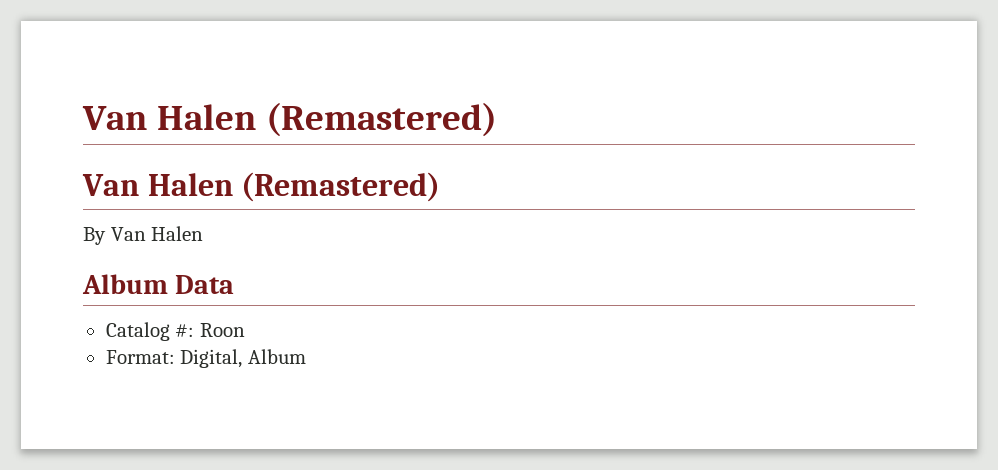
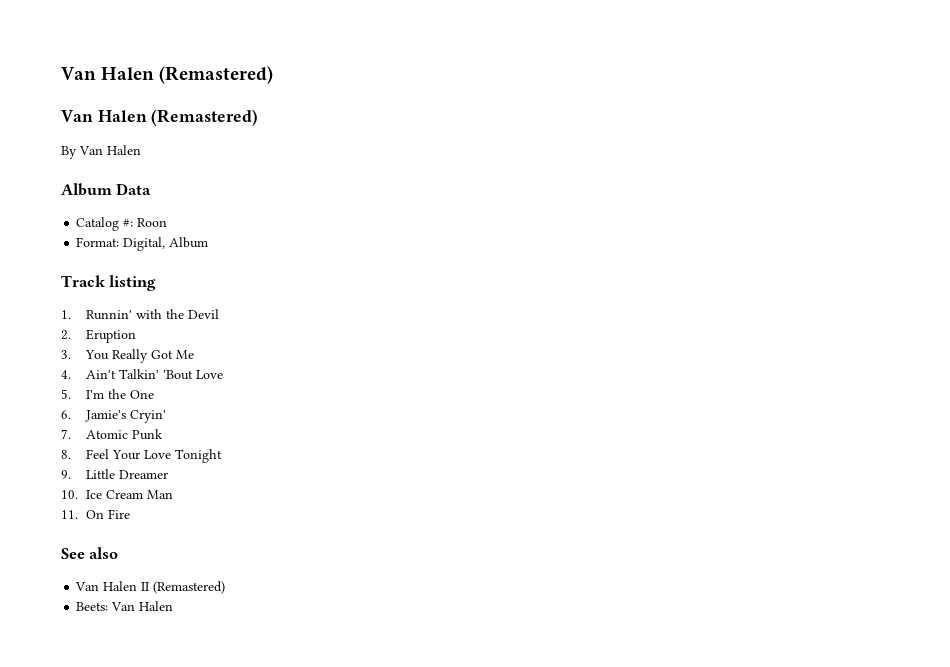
(306, 356) none -> [61,275,157,291] [61,309,219,320] [61,329,136,343] [61,349,194,363] [61,369,223,380] [61,389,154,399] [61,410,166,423] [61,429,163,440] [61,449,222,463] [61,469,168,479] [61,490,173,499] [61,509,130,519] [61,547,119,559] [75,581,226,594] [76,601,174,611] // Track listing // 1. Runnin' with the Devil // 2. Eruption // 3. You Really Got Me // 4. Ain't Talkin' 'Bout Love // 5. I'm the One // 6. Jamie's Cryin' // 7. Atomic Punk // 8. Feel Your Love Tonight // 9. Little Dreamer // 10. Ice Cream Man // 11. On Fire // See also // Van Halen II (Remastered) // Beets: Van Halen

